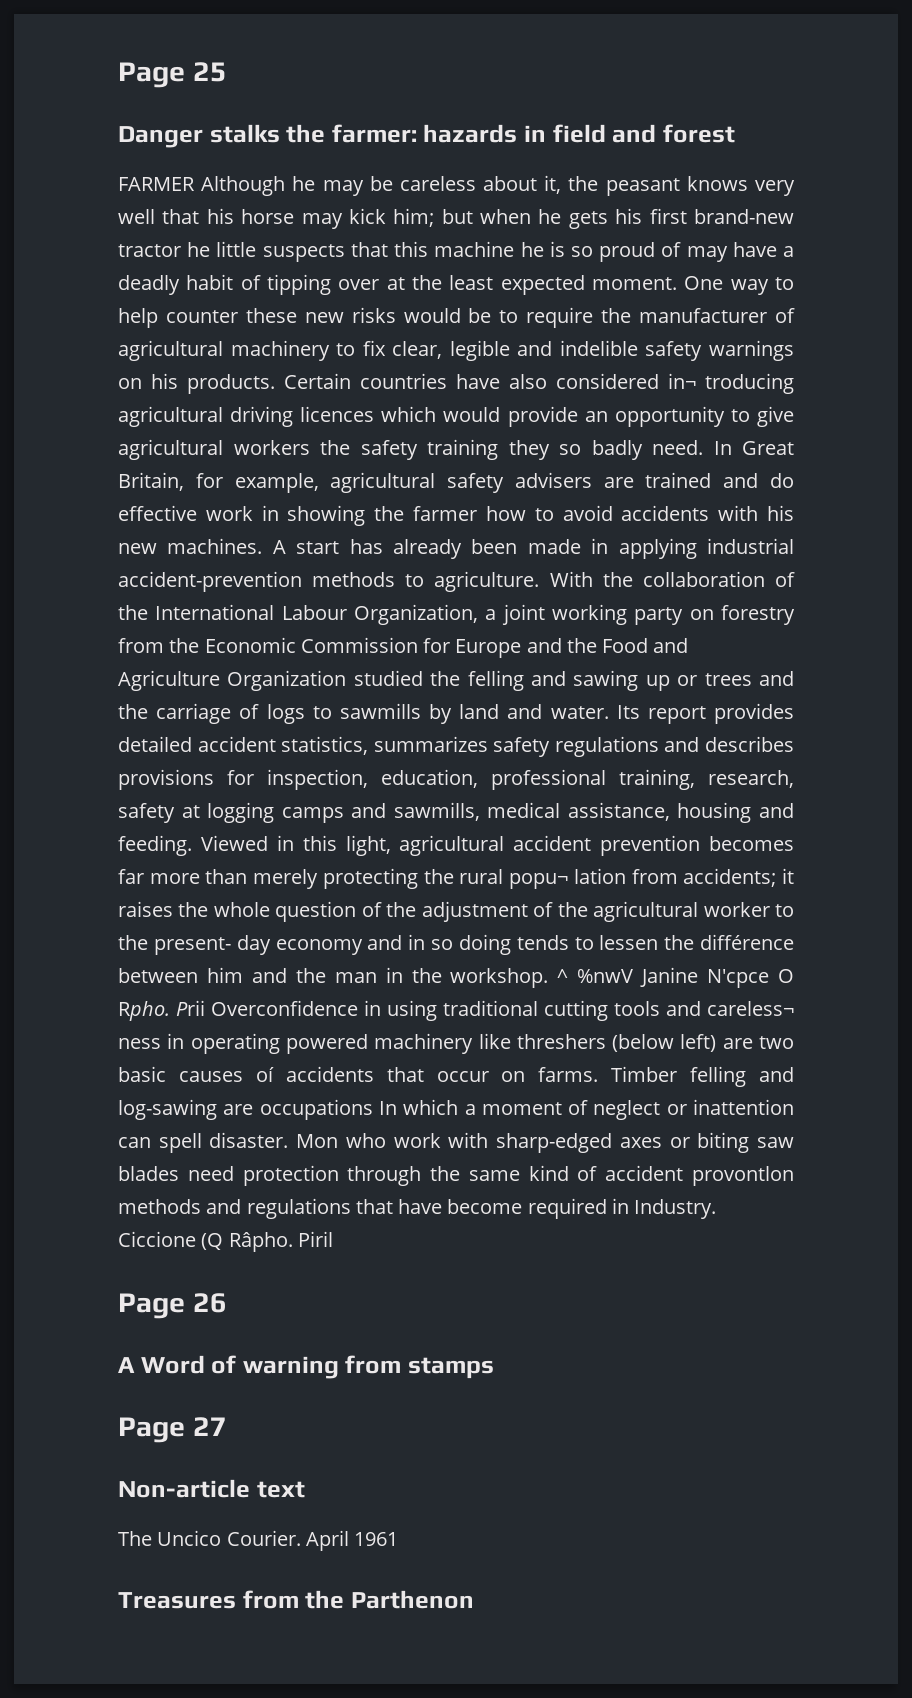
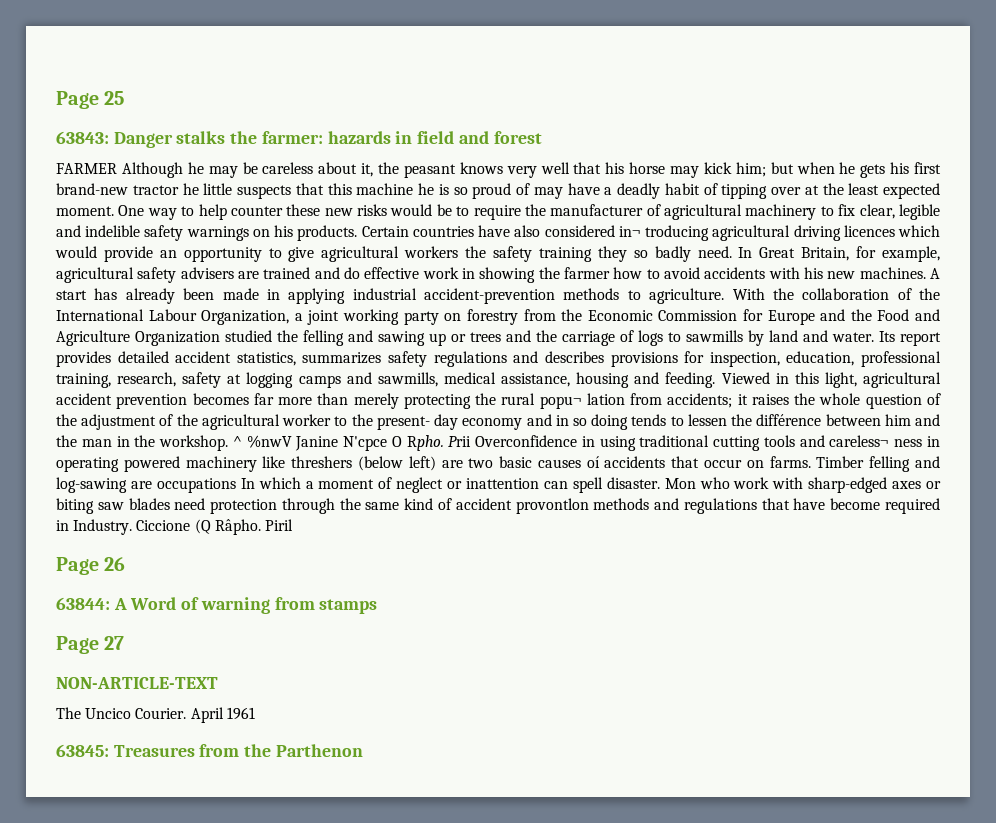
(227, 72) none -> [56,131,109,144] 63843:
(227, 1303) none -> [56,597,110,610] 63844:
[118,1479,305,1498] Non-article text -> [56,677,218,689] NON-ARTICLE-TEXT
(399, 1539) none -> [56,744,109,757] 63845:

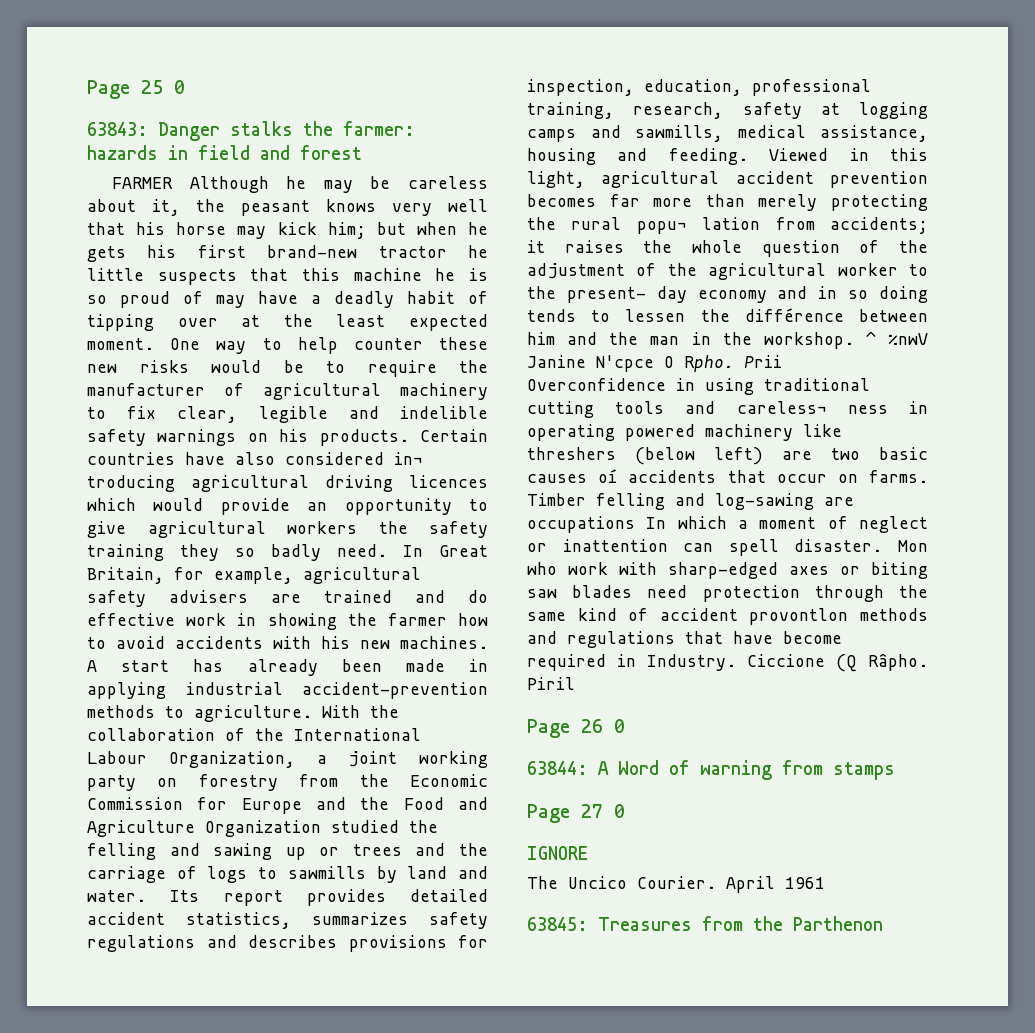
(125, 98) none -> [174,80,185,94] 0
(126, 564) none -> [614,719,625,733] 0
[56,677,218,689] // NON-ARTICLE-TEXT -> [614,804,625,818] [527,846,588,860] 0 // IGNORE

